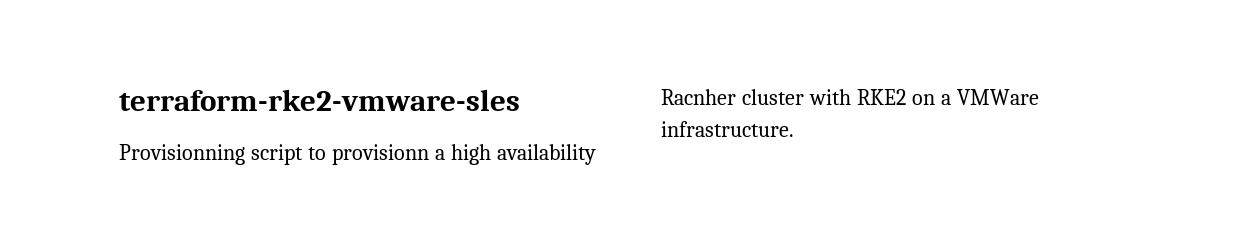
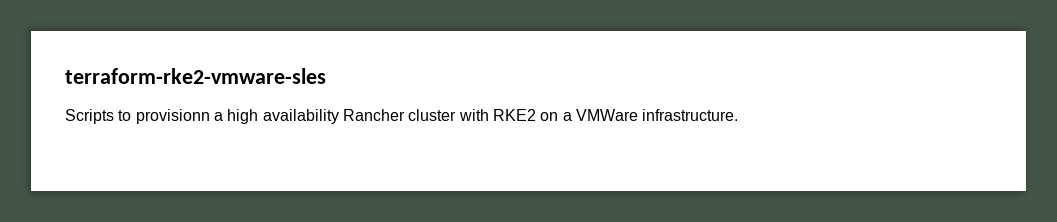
[119,144,303,165] Provisionning script -> [65,109,114,124] Scripts
[661,89,736,105] Racnher -> [342,109,405,121] Rancher

